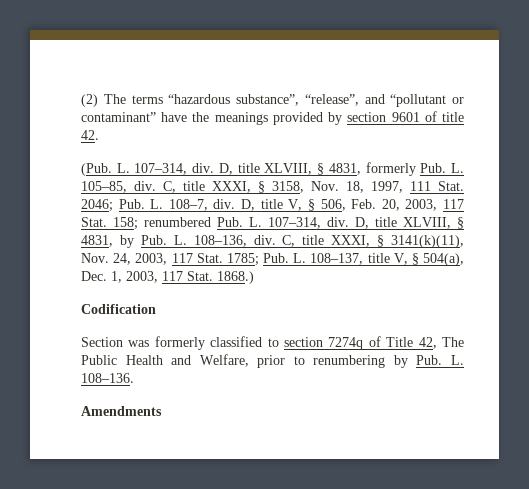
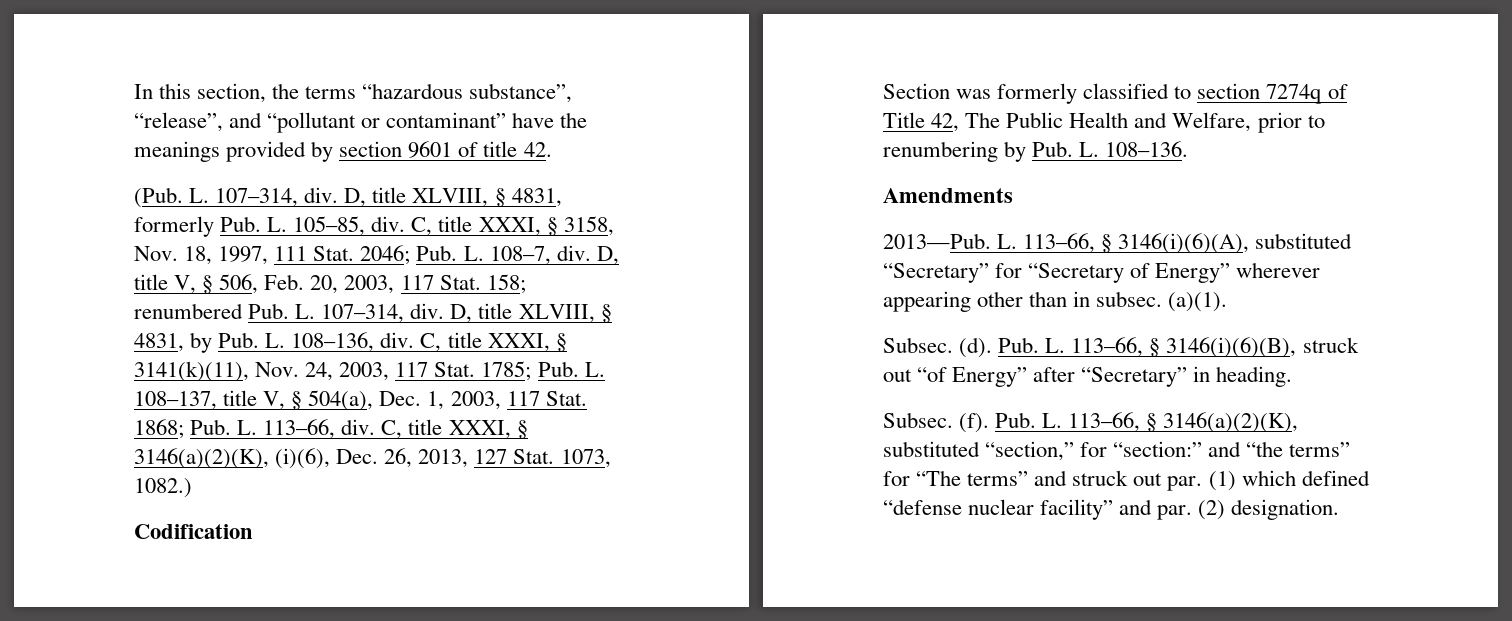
[81,94,126,107] (2) The -> [134,83,300,103] In this section, the
[217,271,254,284] 1868.) -> [134,419,528,439] [134,448,611,469] [134,478,192,498] 1868; Pub. L. 113–66, div. C, title XXXI, § 3146(a)(2)(K), (i)(6), Dec. 26, 2013, 127 Stat. 1073, 1082.)
(162, 411) none -> [883,233,1353,254] [883,262,1321,283] [883,291,1228,312] [883,337,1359,358] [883,366,1293,387] [883,412,1299,433] [883,441,1351,461] [883,470,1370,491] [883,499,1340,520] // 2013—Pub. L. 113–66, § 3146(i)(6)(A), substituted “Secretary” for “Secretary of Energy” wherever appearing other than in subsec. (a)(1). // Subsec. (d). Pub. L. 113–66, § 3146(i)(6)(B), struck out “of Energy” after “Secretary” in heading. // Subsec. (f). Pub. L. 113–66, § 3146(a)(2)(K), substituted “section,” for “section:” and “the terms” for “The terms” and struck out par. (1) which defined “defense nuclear facility” and par. (2) designation.

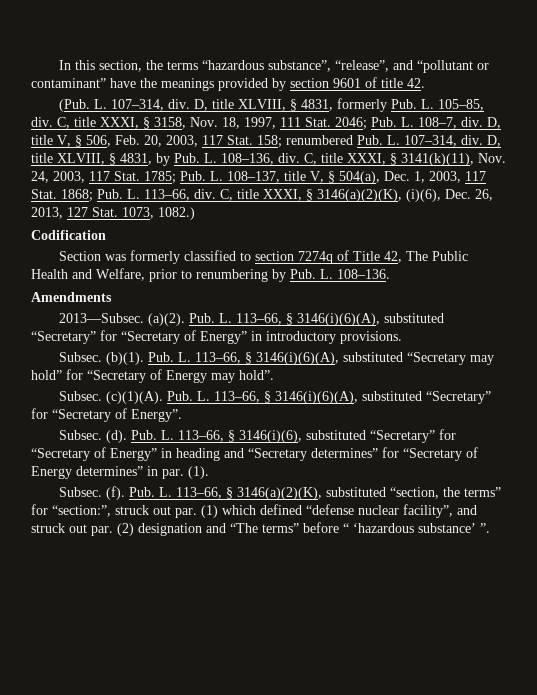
[883,233,991,249] 2013—Pub. -> [58,313,215,326] 2013—Subsec. (a)(2). Pub.
[1236,262,1321,278] [883,291,1228,312] wherever appearing other than in subsec. (a)(1). -> [251,331,402,344] [58,352,494,365] [31,369,274,383] [58,391,491,404] [31,408,182,422] in introductory provisions. // Subsec. (b)(1). Pub. L. 113–66, § 3146(i)(6)(A), substituted “Secretary may hold” for “Secretary of Energy may hold”. // Subsec. (c)(1)(A). Pub. L. 113–66, § 3146(i)(6)(A), substituted “Secretary” for “Secretary of Energy”.
[1166,337,1359,358] [883,366,1293,387] 3146(i)(6)(B), struck out “of Energy” after “Secretary” in heading. -> [238,429,456,443] [31,447,478,461] [31,466,209,479] 3146(i)(6), substituted “Secretary” for “Secretary of Energy” in heading and “Secretary determines” for “Secretary of Energy determines” in par. (1).
[985,441,1351,461] [883,470,1068,486] “section,” for “section:” and “the terms” for “The terms” and -> [389,487,501,499] [31,504,111,517] “section, the terms” for “section:”,
[1040,499,1340,520] facility” and par. (2) designation. -> [403,504,477,518] [31,522,490,536] facility”, and struck out par. (2) designation and “The terms” before “ ‘hazardous substance’ ”.

